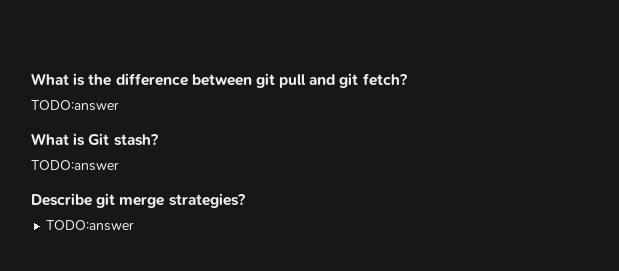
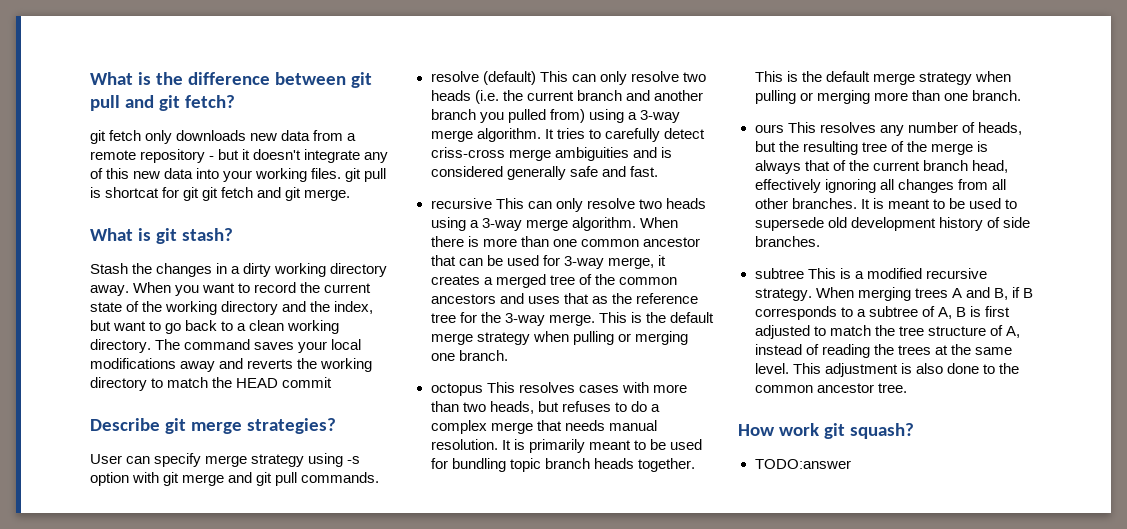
[31,100,119,111] [31,133,110,146] TODO:answer // What is Git -> [90,130,357,144] [90,149,389,163] [90,168,387,182] [90,187,351,201] [90,228,177,244] git fetch only downloads new data from a remote repository - but it doesn't integrate any of this new data into your working files. git pull is shortcat for git git fetch and git merge. // What is git
[31,160,119,171] [31,193,245,208] TODO:answer // Describe git merge strategies? -> [90,263,388,277] [90,282,372,296] [90,301,374,315] [90,320,340,334] [90,339,362,353] [90,358,373,372] [90,377,333,391] [90,418,336,434] [90,453,361,467] [90,472,380,486] [430,71,706,85] [430,90,703,104] [430,109,680,123] [430,128,705,142] [430,147,672,161] [430,166,658,180] [430,198,706,212] [430,217,678,231] [430,236,700,247] [430,255,666,269] [430,274,677,288] [430,293,698,304] [430,312,714,326] [430,331,688,345] [430,350,508,361] [430,382,687,396] [430,401,660,414] [430,420,657,434] [430,439,702,453] [430,458,695,472] [754,71,1011,85] [754,90,1021,104] [754,122,1022,136] [754,141,988,155] [754,160,1008,174] [754,179,1006,193] [754,198,1017,209] [754,217,1030,231] [754,236,820,247] [754,268,987,279] [754,287,1033,301] [754,306,1010,320] [754,325,1020,339] [754,344,1012,358] [754,363,1019,377] [754,383,907,393] [738,423,914,439] Stash the changes in a dirty working directory away. When you want to record the current state of the working directory and the index, but want to go back to a clean working directory. The command saves your local modifications away and reverts the working directory to match the HEAD commit // Describe git merge strategies? // User can specify merge strategy using -s option with git merge and git pull commands. // resolve (default) This can only resolve two heads (i.e. the current branch and another branch you pulled from) using a 3-way merge algorithm. It tries to carefully detect criss-cross merge ambiguities and is considered generally safe and fast. // recursive This can only resolve two heads using a 3-way merge algorithm. When there is more than one common ancestor that can be used for 3-way merge, it creates a merged tree of the common ancestors and uses that as the reference tree for the 3-way merge. This is the default merge strategy when pulling or merging one branch. // octopus This resolves cases with more than two heads, but refuses to do a complex merge that needs manual resolution. It is primarily meant to be used for bundling topic branch heads together. This is the default merge strategy when pulling or merging more than one branch. // ours This resolves any number of heads, but the resulting tree of the merge is always that of the current branch head, effectively ignoring all changes from all other branches. It is meant to be used to supersede old development history of side branches. // subtree This is a modified recursive strategy. When merging trees A and B, if B corresponds to a subtree of A, B is first adjusted to match the tree structure of A, instead of reading the trees at the same level. This adjustment is also done to the common ancestor tree. // How work git squash?

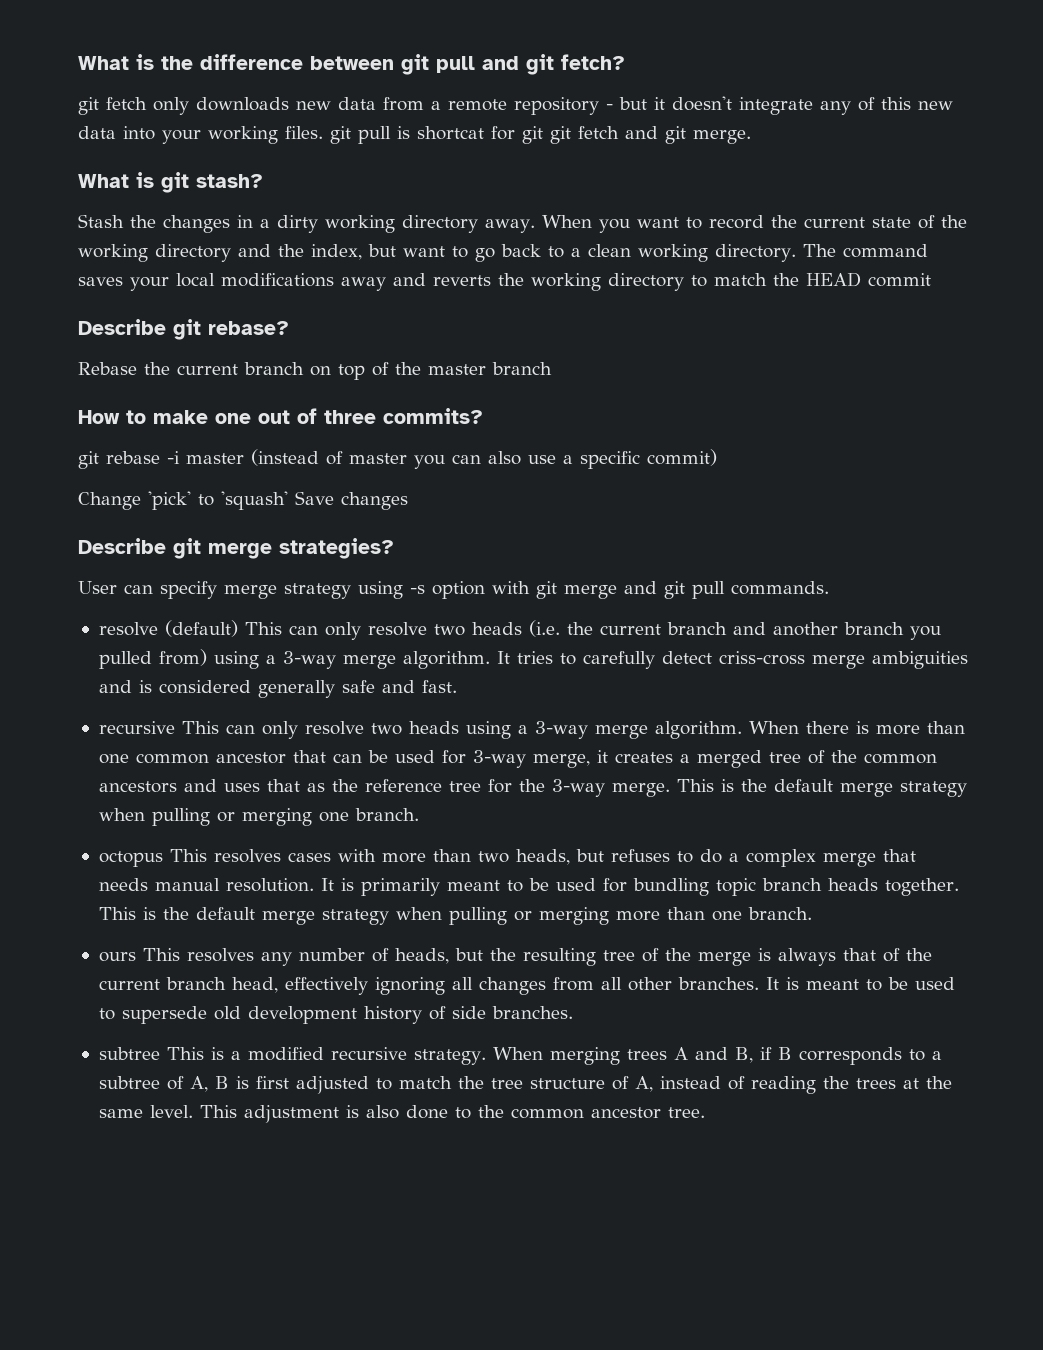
(333, 382) none -> [78,319,289,340] [78,362,552,380] [78,408,483,424] [78,449,717,469] [78,491,408,510] // Describe git rebase? // Rebase the current branch on top of the master branch // How to make one out of three commits? // git rebase -i master (instead of master you can also use a specific commit) // Change 'pick' to 'squash' Save changes
[738,423,914,439] [754,459,851,469] // How work git squash? // TODO:answer -> (705, 1112) none

